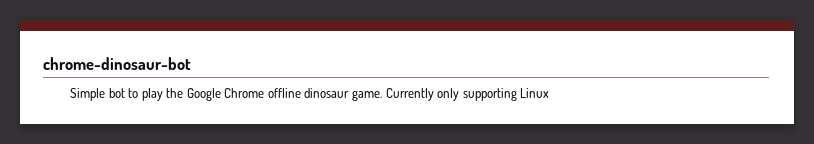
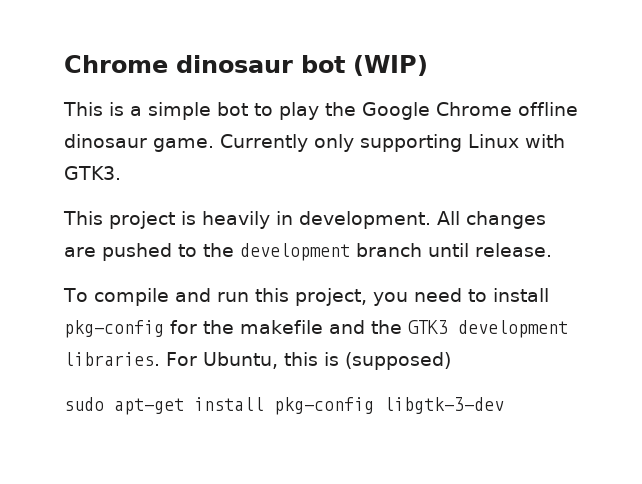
[43,57,191,70] [70,88,106,101] chrome-dinosaur-bot // Simple -> [64,55,428,76] [63,102,211,120] Chrome dinosaur bot (WIP) // This is a simple
(550, 93) none -> [525,134,565,148] [64,166,121,180] [63,211,546,229] [64,243,552,261] [63,288,549,306] [64,320,568,338] [64,352,451,370] [64,397,504,415] with GTK3. // This project is heavily in development. All changes are pushed to the development branch until release. // To compile and run this project, you need to install pkg-config for the makefile and the GTK3 development libraries. For Ubuntu, this is (supposed) // sudo apt-get install pkg-config libgtk-3-dev

